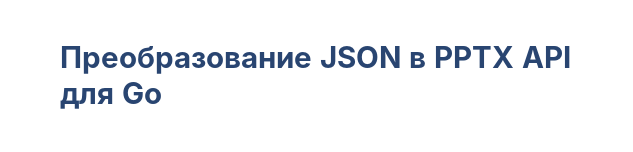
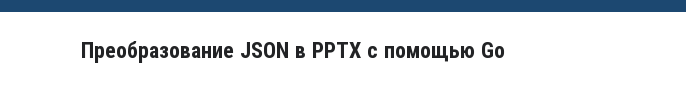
[521,46,571,68] [60,88,114,109] API для -> [366,46,475,62] с помощью

